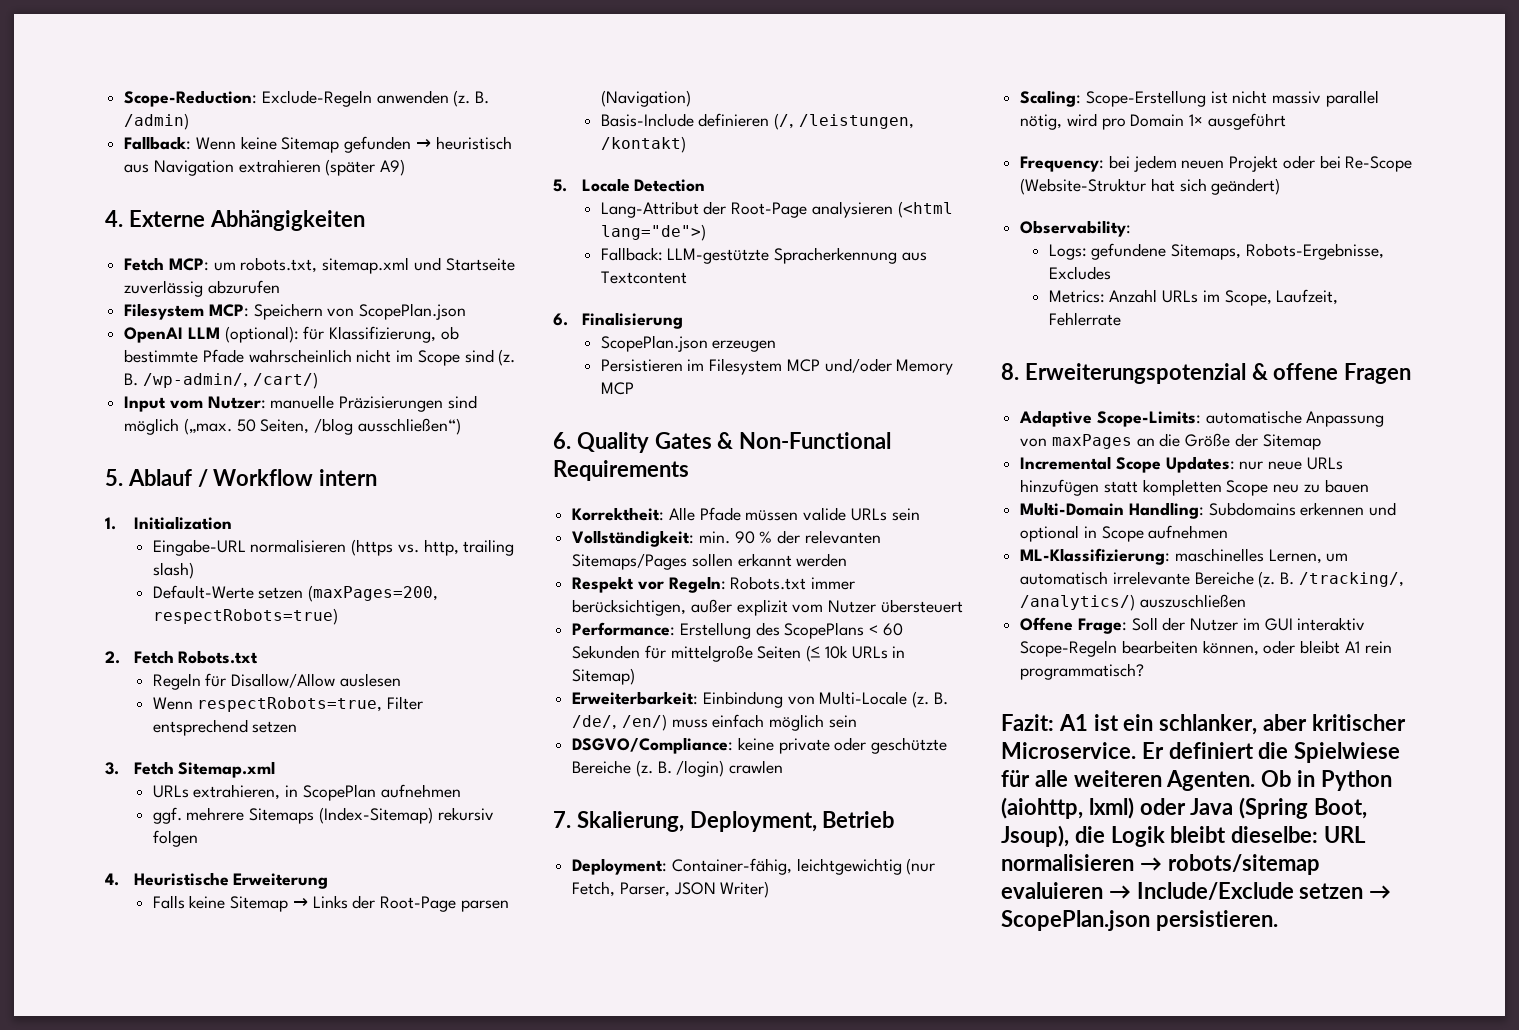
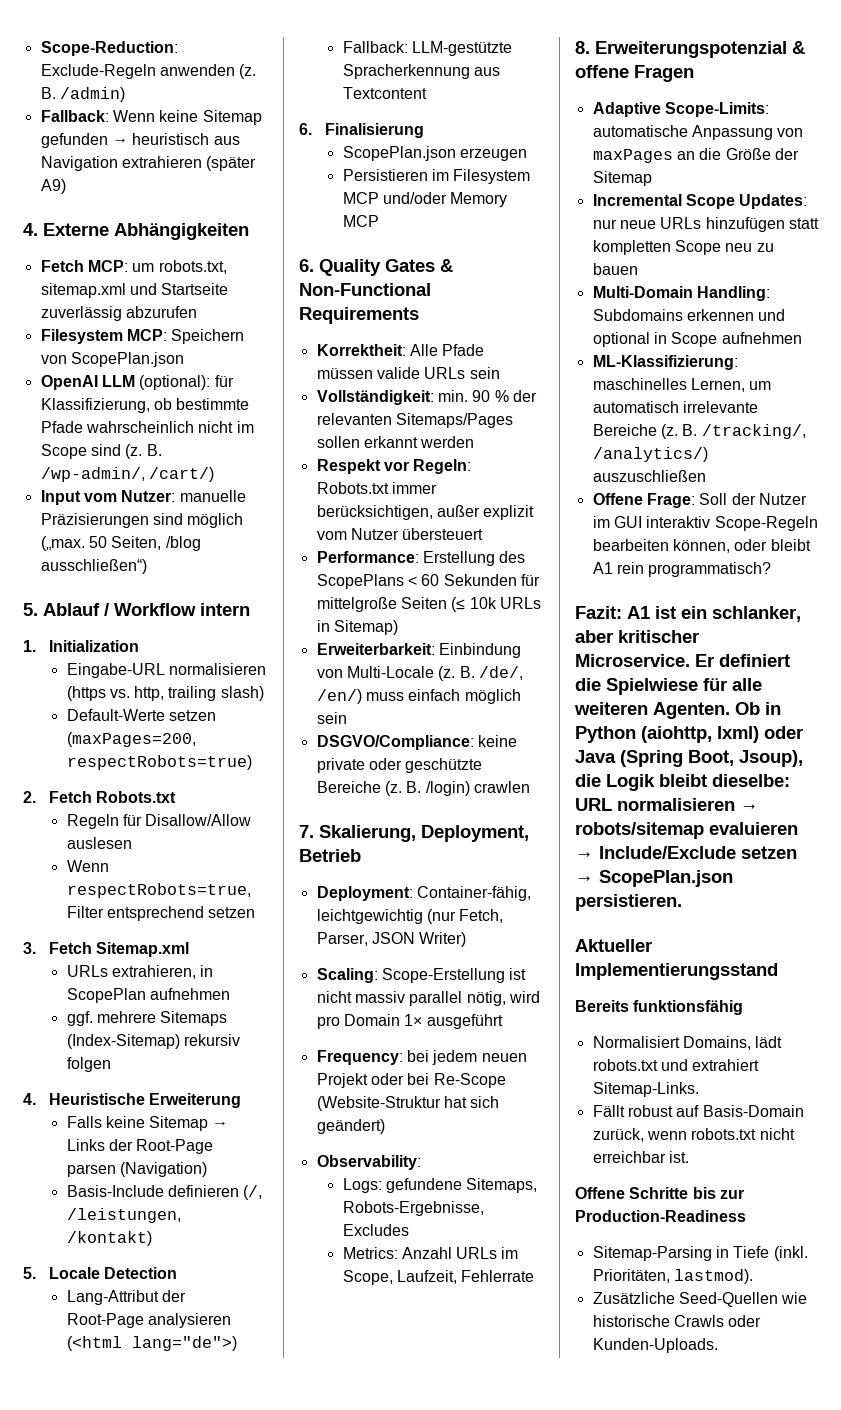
(1278, 920) none -> [575,939,652,952] [575,963,778,980] [575,1000,744,1015] [592,1036,783,1050] [592,1059,760,1071] [592,1082,699,1097] [592,1105,804,1117] [592,1128,795,1142] [592,1151,689,1163] [575,1187,744,1199] [575,1210,746,1222] [592,1246,808,1261] [592,1269,753,1284] [592,1292,808,1307] [592,1315,762,1327] [592,1338,718,1353] // Aktueller Implementierungsstand // Bereits funktionsfähig // Normalisiert Domains, lädt robots.txt und extrahiert Sitemap-Links. // Fällt robust auf Basis-Domain zurück, wenn robots.txt nicht erreichbar ist. // Offene Schritte bis zur Production-Readiness // Sitemap-Parsing in Tiefe (inkl. Prioritäten, lastmod). // Zusätzliche Seed-Quellen wie historische Crawls oder Kunden-Uploads.

